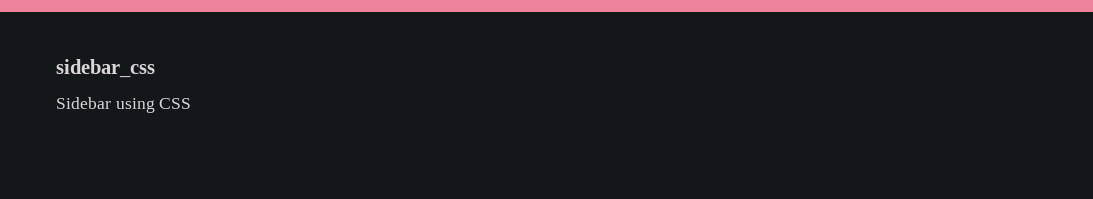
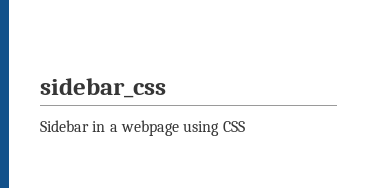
(111, 103) none -> [92,120,179,136] in a webpage

